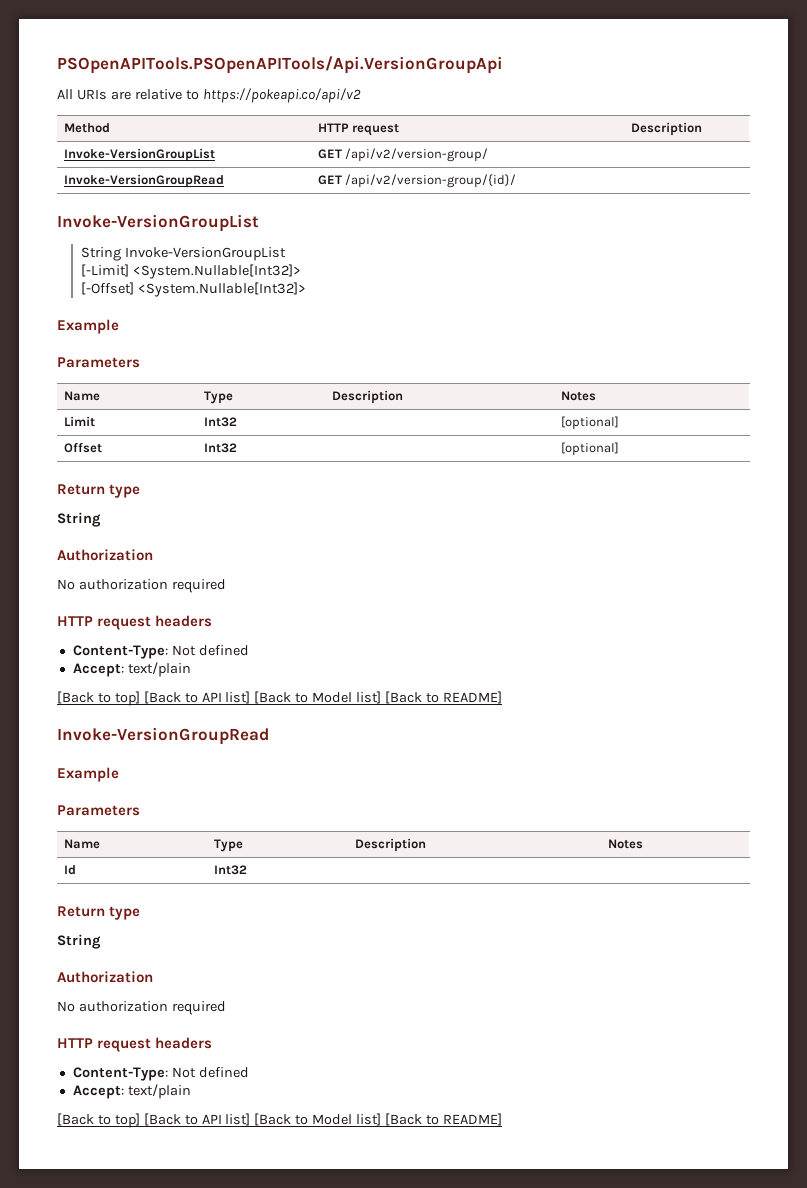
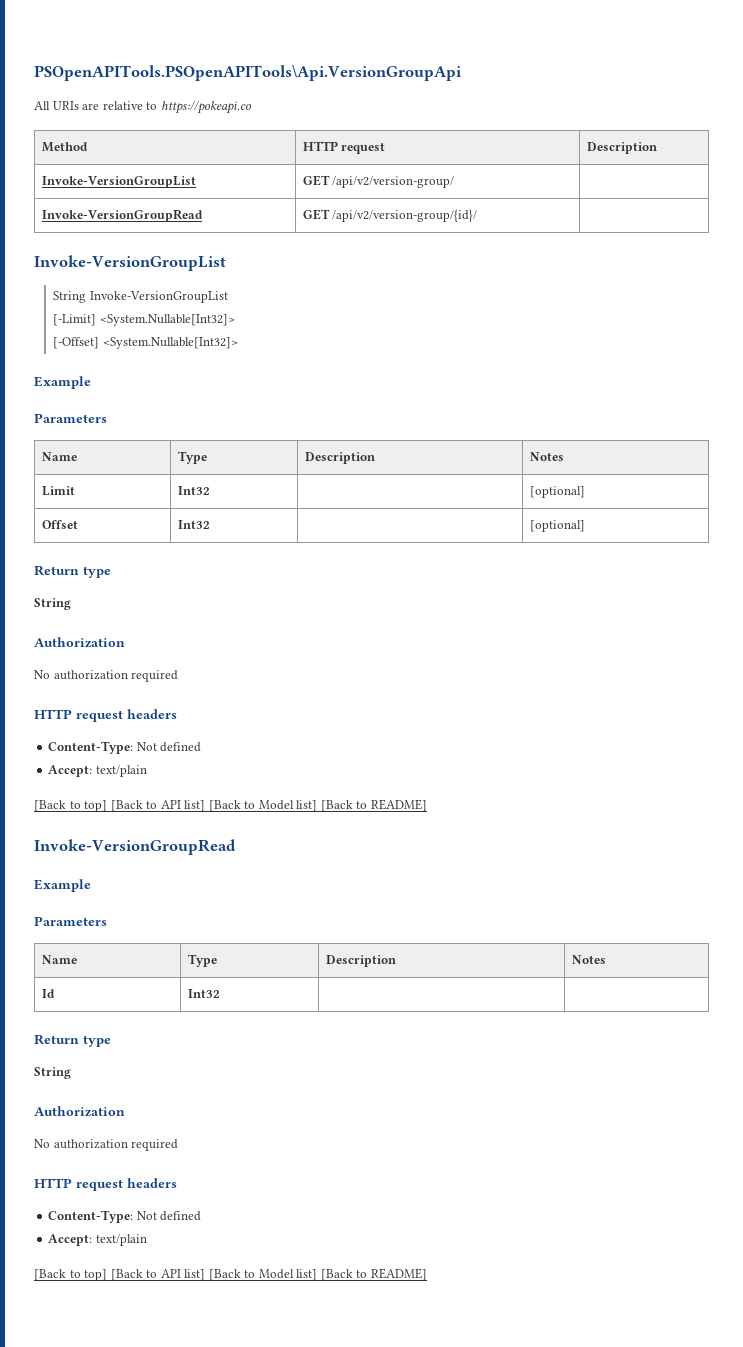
[57,56,503,74] PSOpenAPITools.PSOpenAPITools/Api.VersionGroupApi -> [34,65,462,81] PSOpenAPITools.PSOpenAPITools\Api.VersionGroupApi
[202,88,361,103] https://pokeapi.co/api/v2 -> [160,100,252,114] https://pokeapi.co

